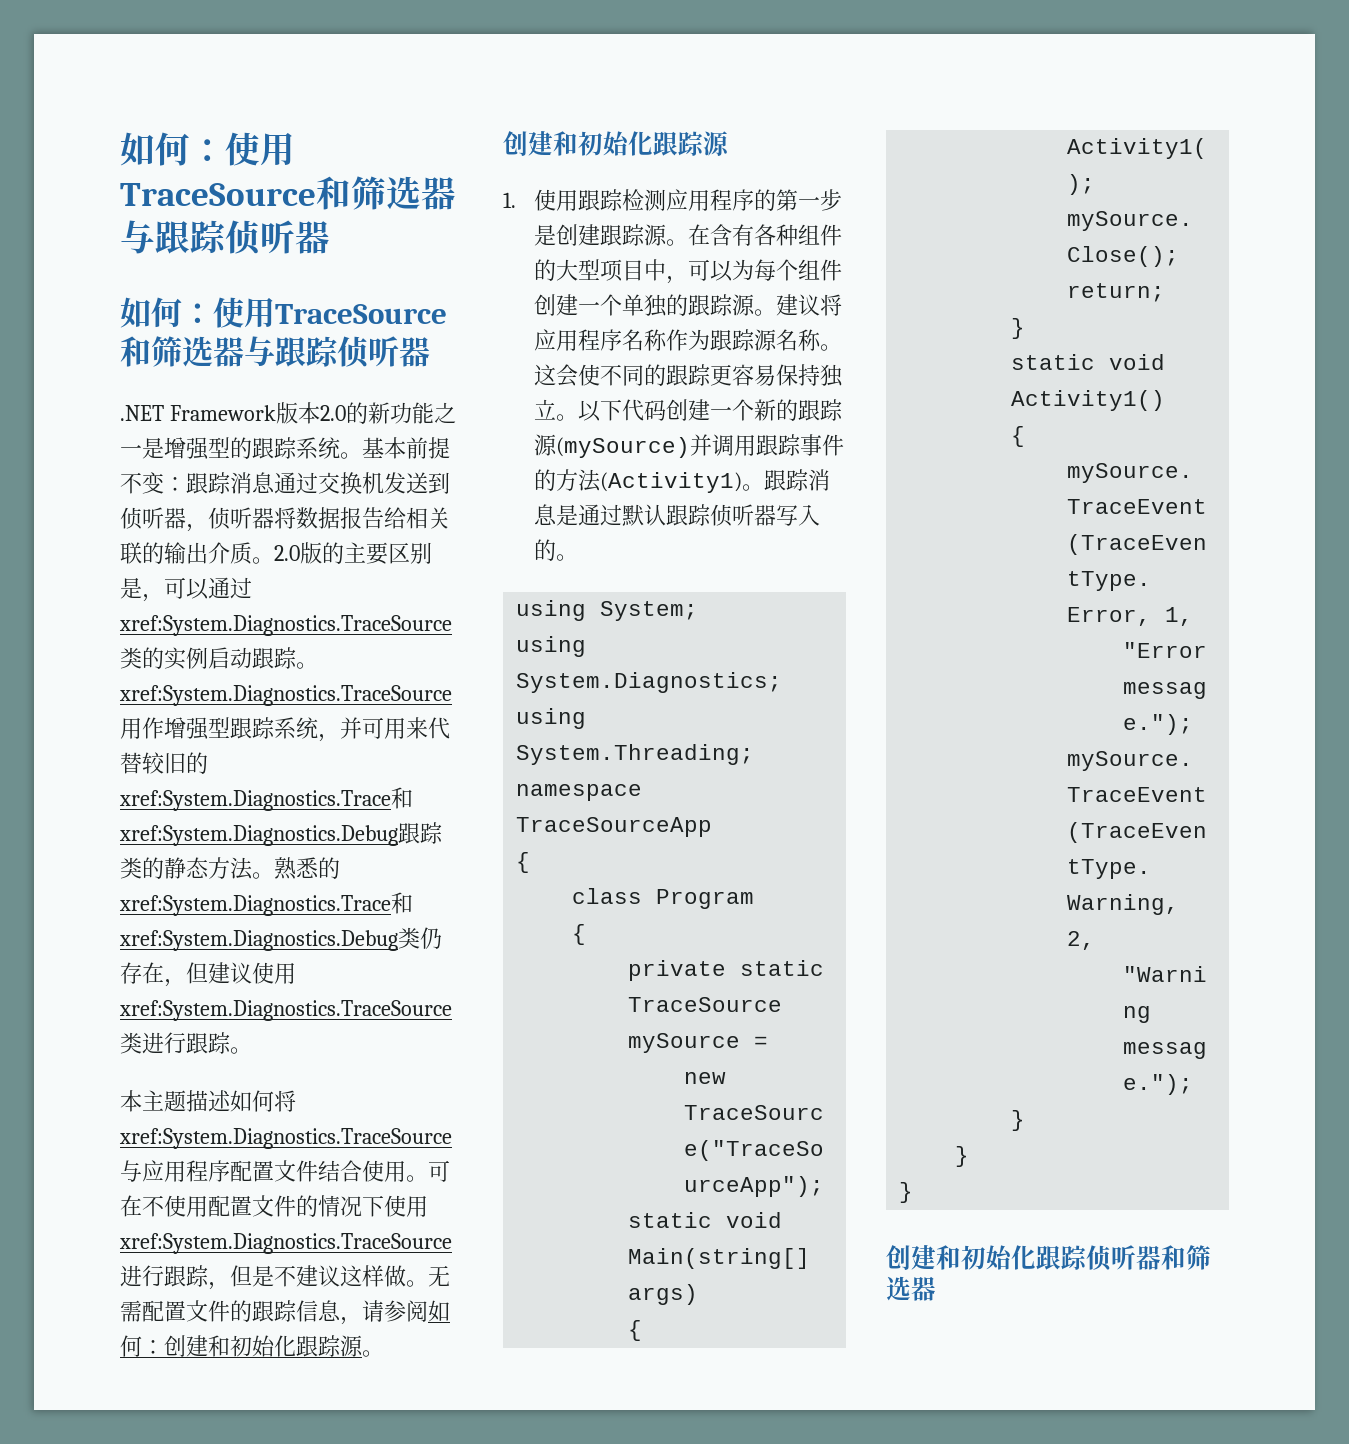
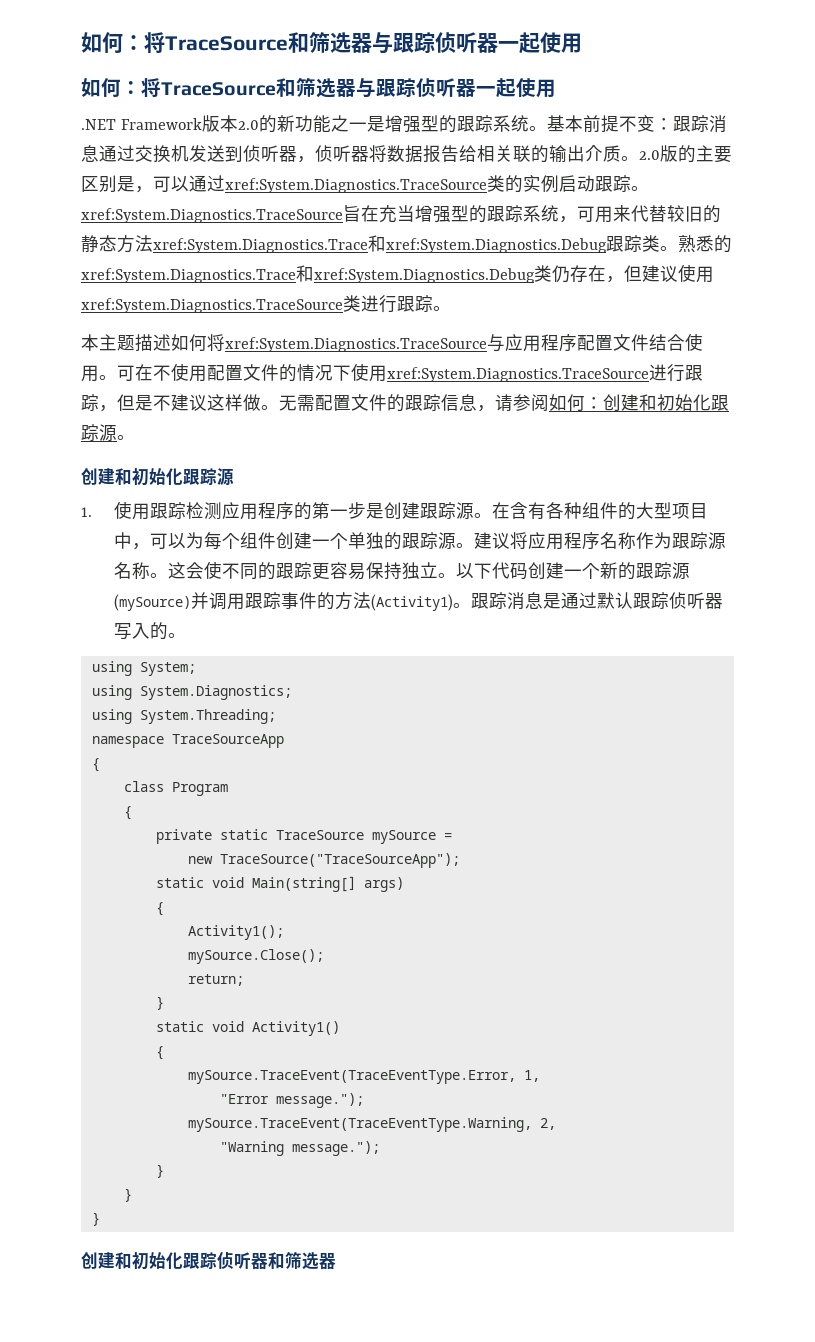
[120,132,295,166] [120,176,456,210] [120,220,330,255] [120,297,447,328] [120,336,430,368] 如何：使用TraceSource和筛选器与跟踪侦听器 // 如何：使用TraceSource和筛选器与跟踪侦听器 -> [81,32,582,54] [81,77,556,98] 如何：将TraceSource和筛选器与跟踪侦听器一起使用 // 如何：将TraceSource和筛选器与跟踪侦听器一起使用
[120,717,230,740] 用作增强型 -> [343,205,487,223] 旨在充当增强型的
[340,717,362,739] 并 -> (577, 219) none
(208, 763) none -> [81,235,153,253] 静态方法
[142,857,253,880] 的静态方法 -> (660, 243) none

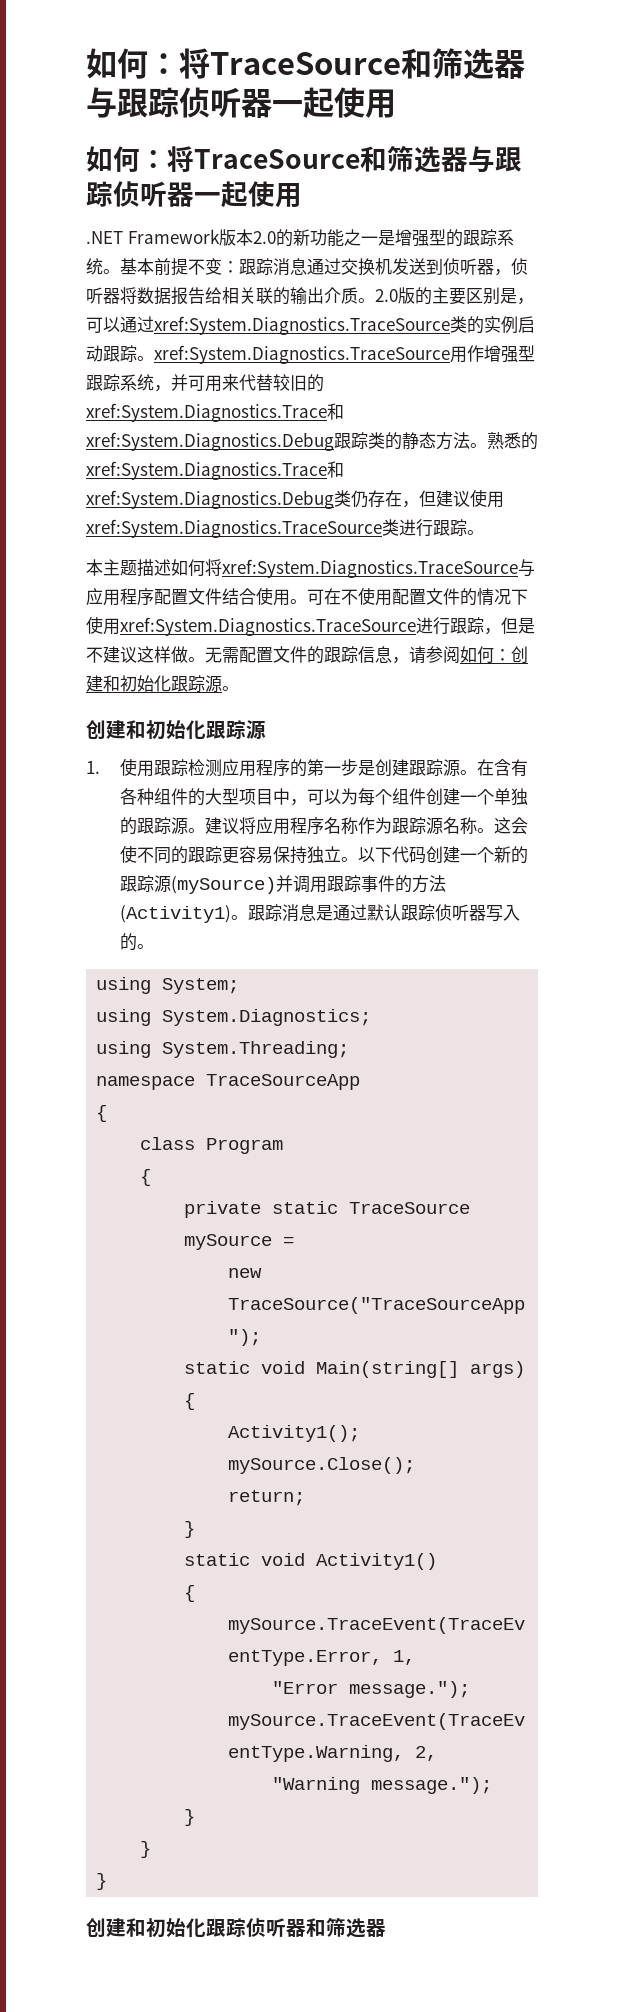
[343,205,487,223] 旨在充当增强型的 -> [450,345,535,363] 用作增强型
(577, 219) none -> [171,374,188,391] 并
[81,235,153,253] 静态方法 -> (324, 383) none
(660, 243) none -> [385,432,470,450] 的静态方法

